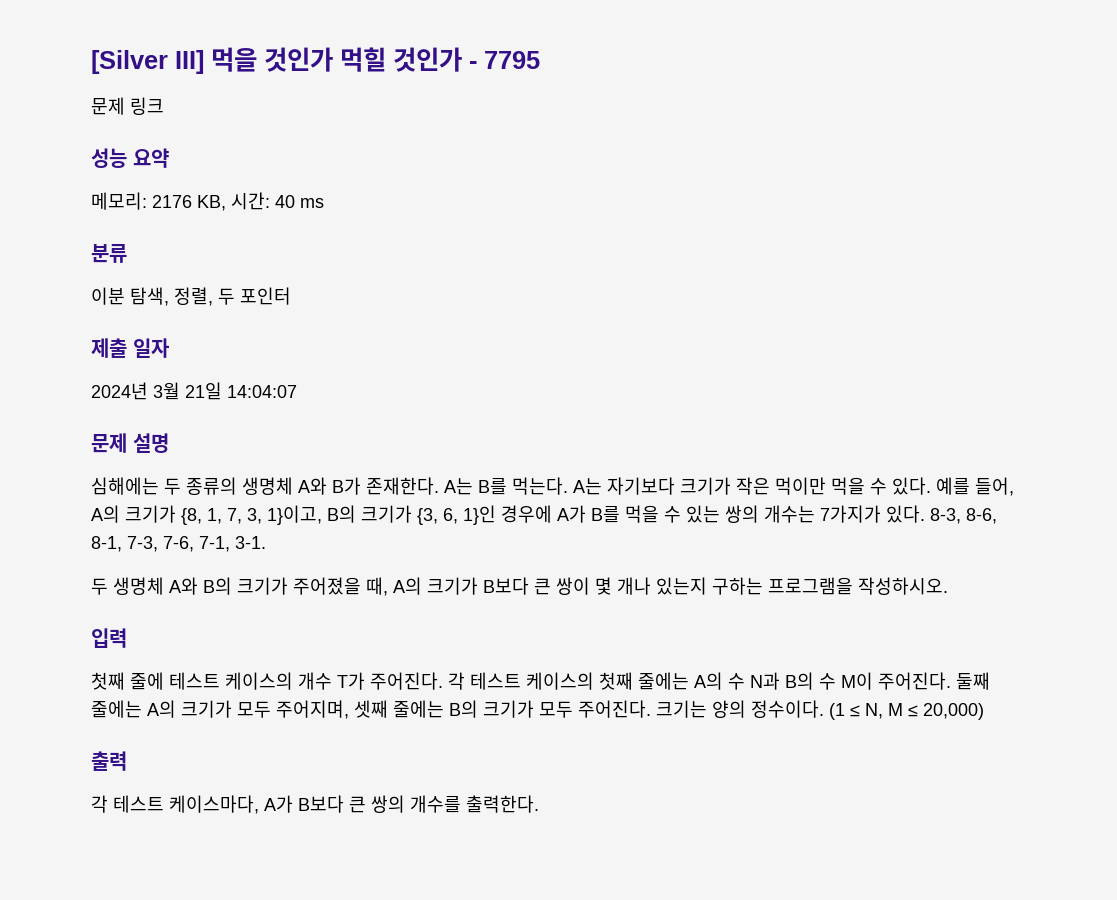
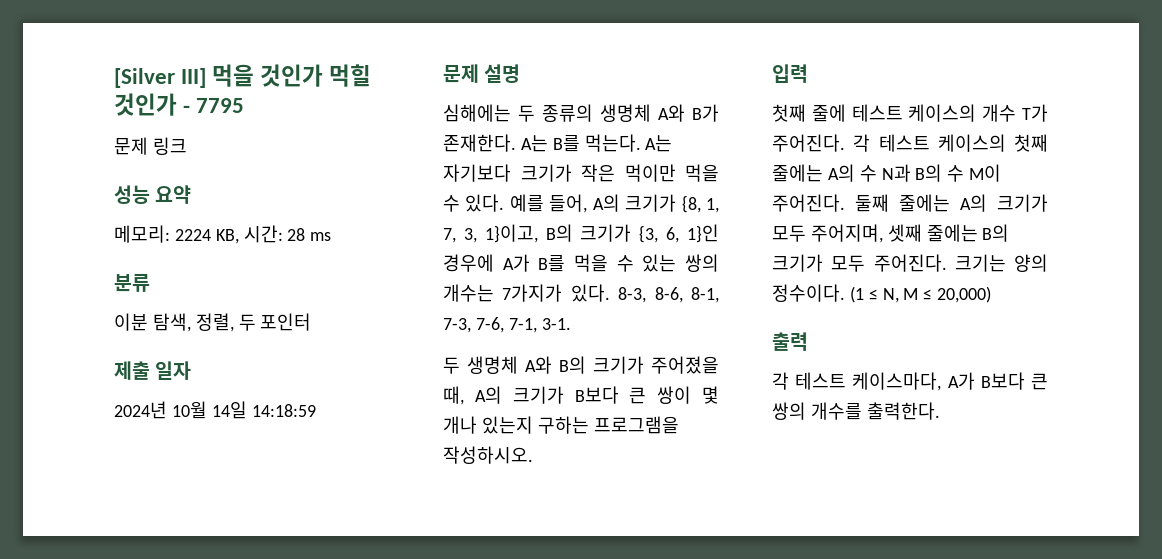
[152,195,192,208] 2176 -> [174,229,211,241] 2224
[275,195,295,208] 40 -> [287,228,306,241] 28
[153,382,297,400] 3월 21일 14:04:07 -> [171,401,316,419] 10월 14일 14:18:59

